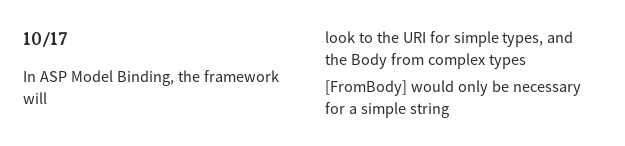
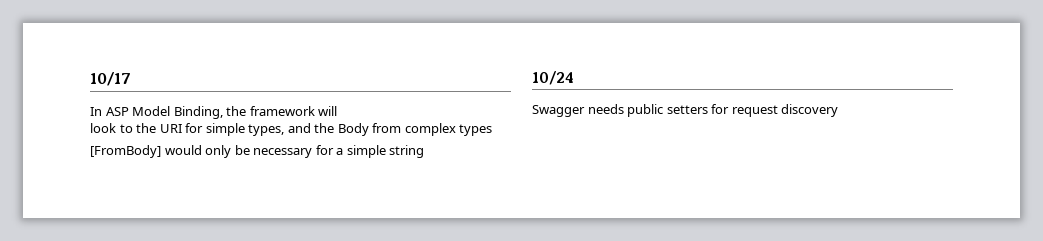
(449, 110) none -> [532,71,574,85] [532,104,839,117] // 10/24 // Swagger needs public setters for request discovery

